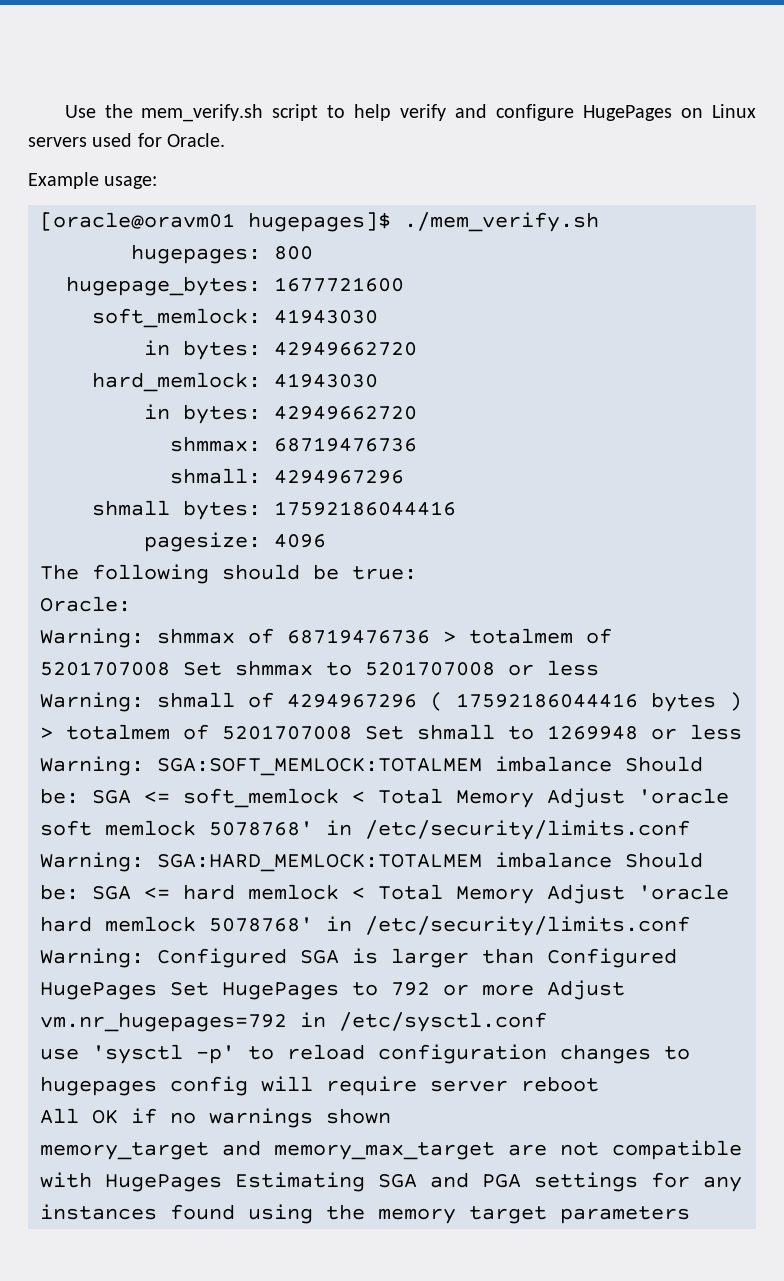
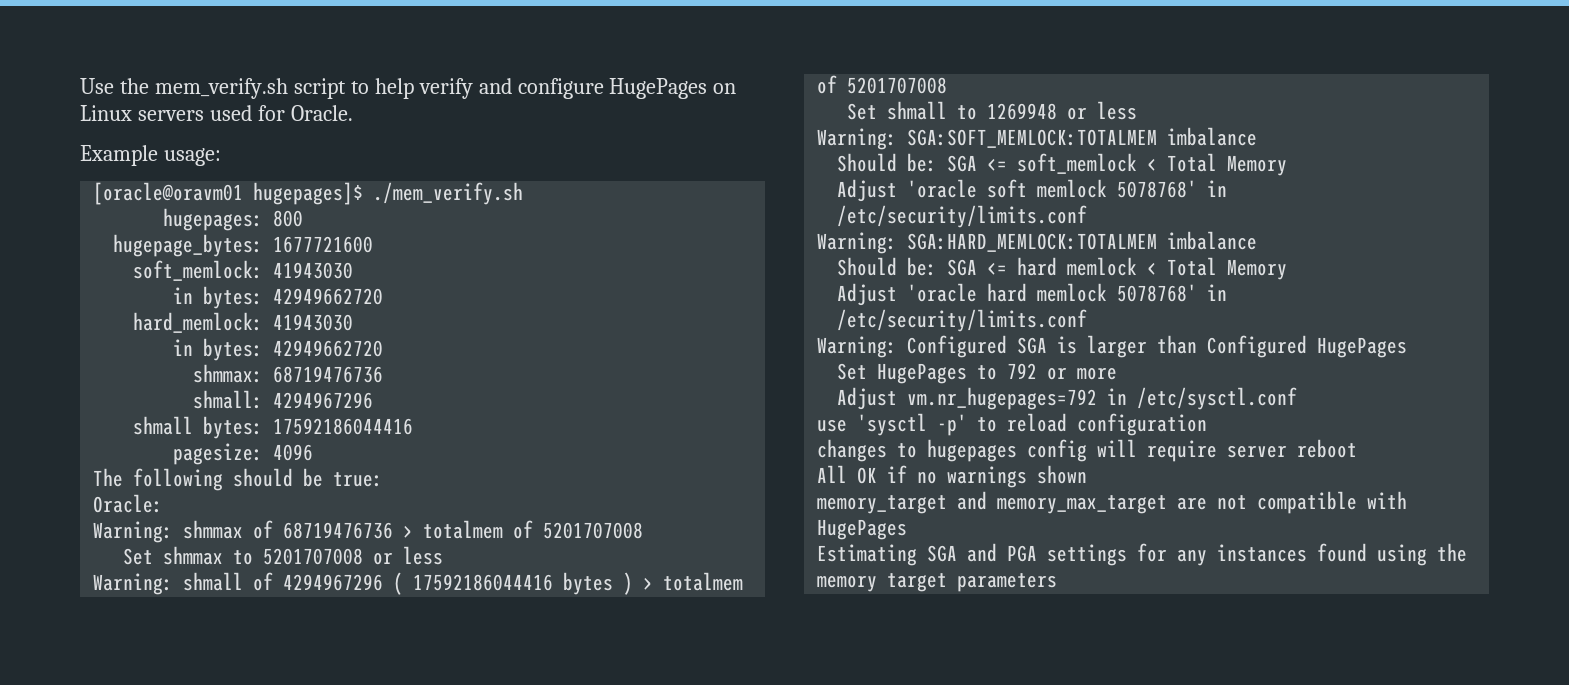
(170, 668) none -> (644, 530) //
(352, 732) none -> (948, 85) //
(612, 764) none -> (1258, 136) //
(534, 799) none -> (1288, 165) //
(612, 860) none -> (1258, 240) //
(534, 895) none -> (1288, 269) //
(157, 991) none -> (1408, 347) //
(534, 990) none -> (1118, 373) //
(547, 1054) none -> (1208, 424) //
(222, 1183) none -> (908, 529) //

